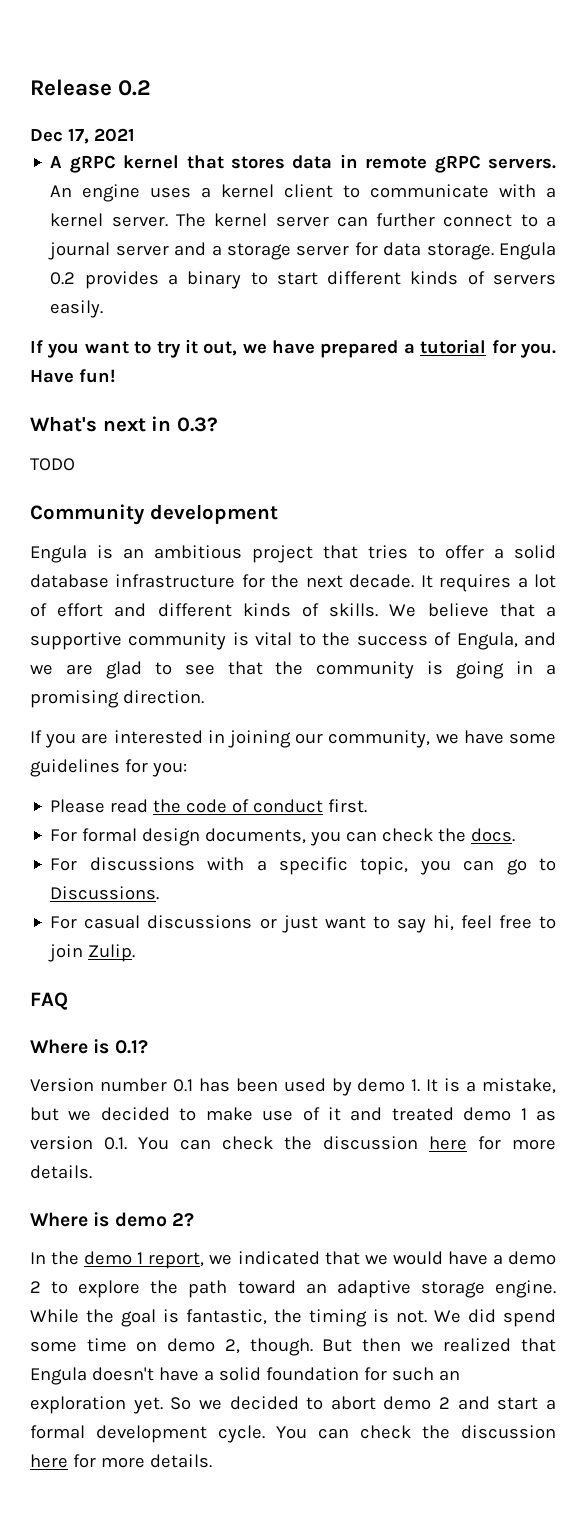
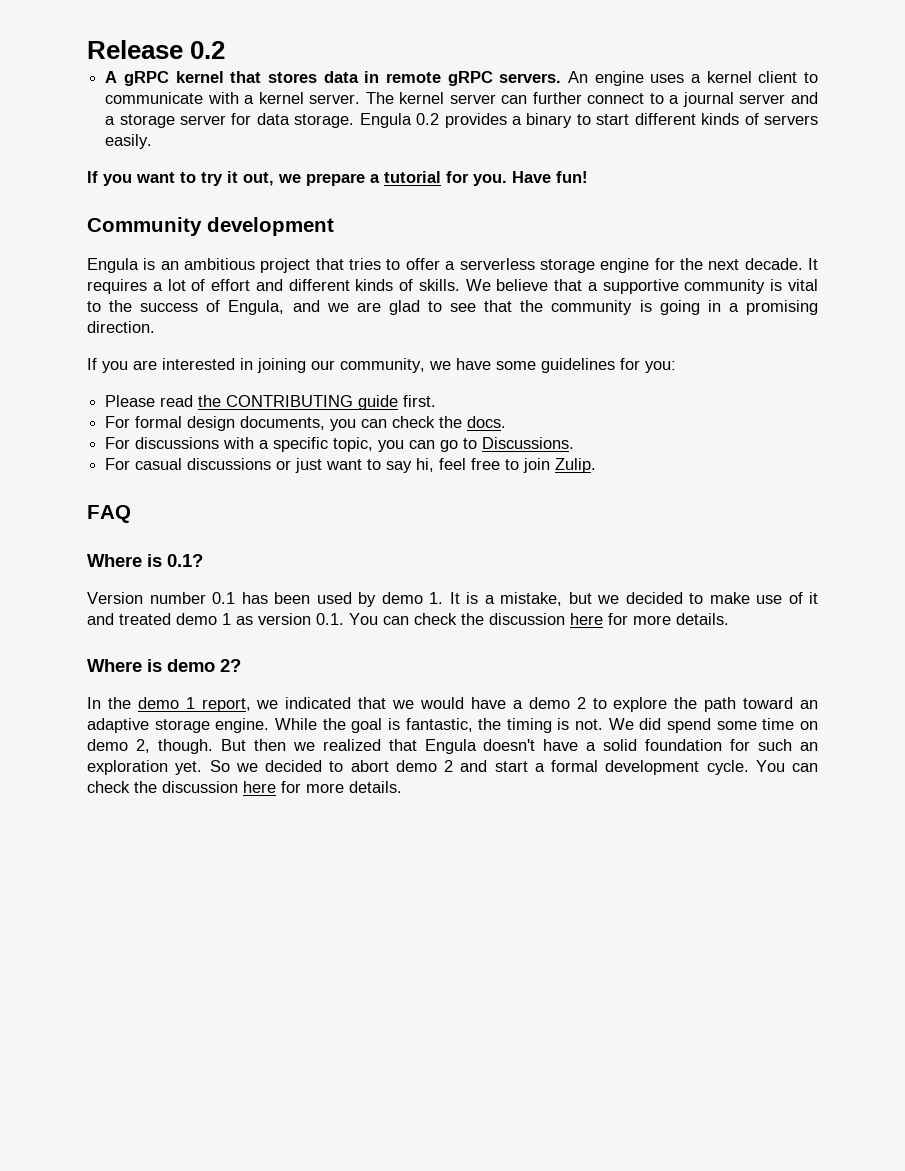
[30,128,135,144] // Dec 17, 2021 -> (226, 50) none
[272,340,399,358] have prepared -> [306,173,365,186] prepare
[30,416,218,432] [30,458,75,471] // What's next in 0.3? // TODO -> (588, 177) none
[514,545,556,559] [30,574,236,588] solid database infrastructure -> [459,258,650,273] serverless storage engine
[186,799,324,813] code of conduct -> [226,395,399,410] CONTRIBUTING guide

